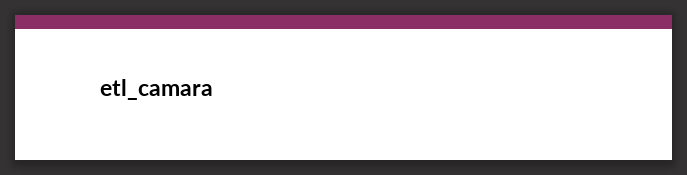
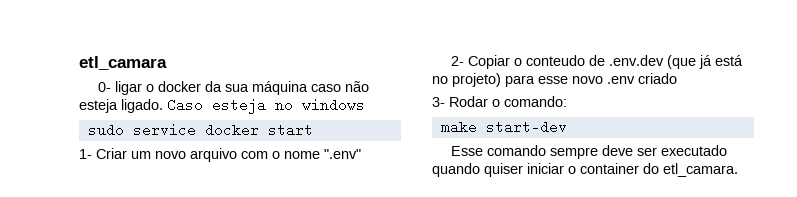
(213, 89) none -> [98,81,370,95] [79,98,365,114] [87,123,313,137] [79,148,361,162] [451,55,744,69] [432,73,677,87] [432,96,567,107] [440,120,567,134] [451,145,728,159] [432,163,738,177] // 0- ligar o docker da sua máquina caso não esteja ligado. Caso esteja no windows // sudo service docker start // 1- Criar um novo arquivo com o nome ".env" // 2- Copiar o conteudo de .env.dev (que já está no projeto) para esse novo .env criado // 3- Rodar o comando: // make start-dev // Esse comando sempre deve ser executado quando quiser iniciar o container do etl_camara.

